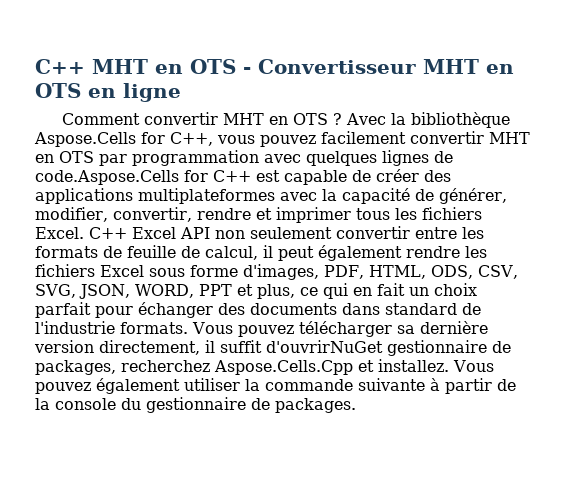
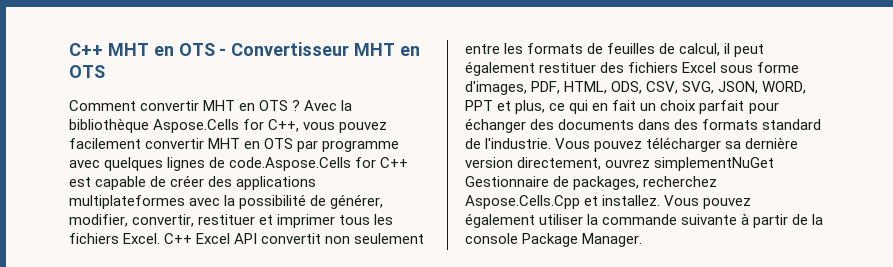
[88,83,181,102] en ligne -> (105, 71) none
[132,150,259,166] programmation -> [322,140,400,152] programme
[342,188,410,204] capacité -> [239,194,307,209] possibilité
[196,208,251,220] rendre -> [198,214,256,225] restituer
(210, 233) none -> [261,233,322,244] convertit
[336,226,410,239] convertir -> (425, 238) none
[127,245,176,258] feuille -> [607,43,656,54] feuilles
[406,246,487,258] rendre les -> [539,62,625,73] restituer des
[385,303,481,315] [35,321,188,334] standard de l'industrie formats. -> [674,119,822,130] [465,138,552,149] des formats standard de l'industrie.
[205,340,487,356] il suffit d'ouvrirNuGet gestionnaire -> [605,157,775,171] [465,176,549,187] ouvrez simplementNuGet Gestionnaire
[121,397,356,413] du gestionnaire de packages. -> [522,233,643,247] Package Manager.

